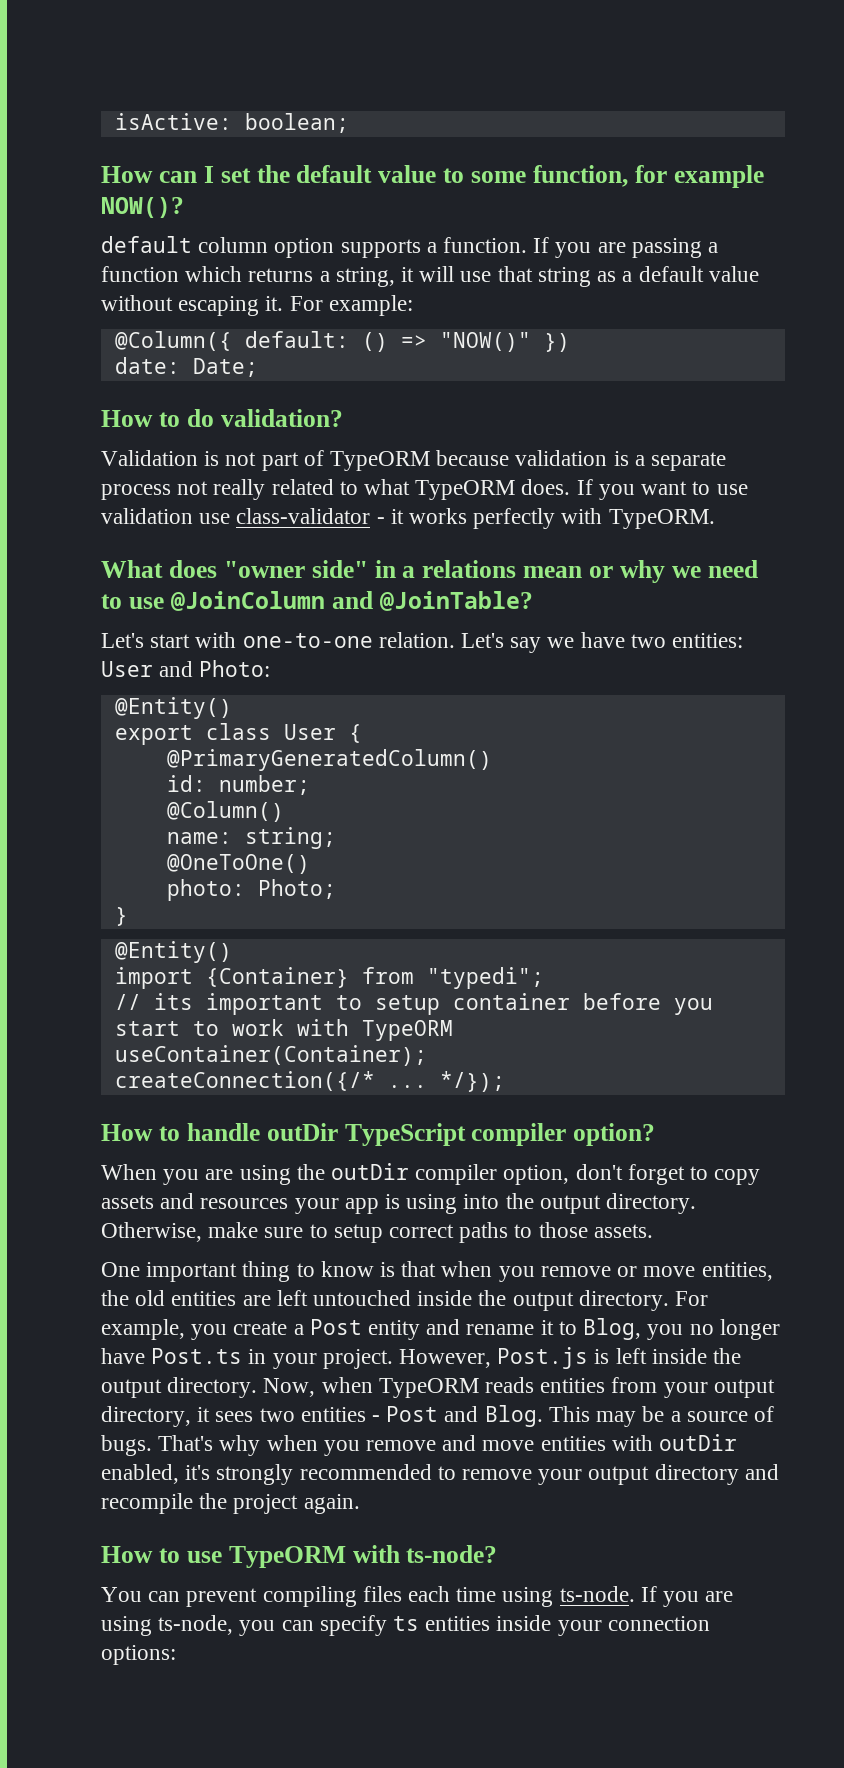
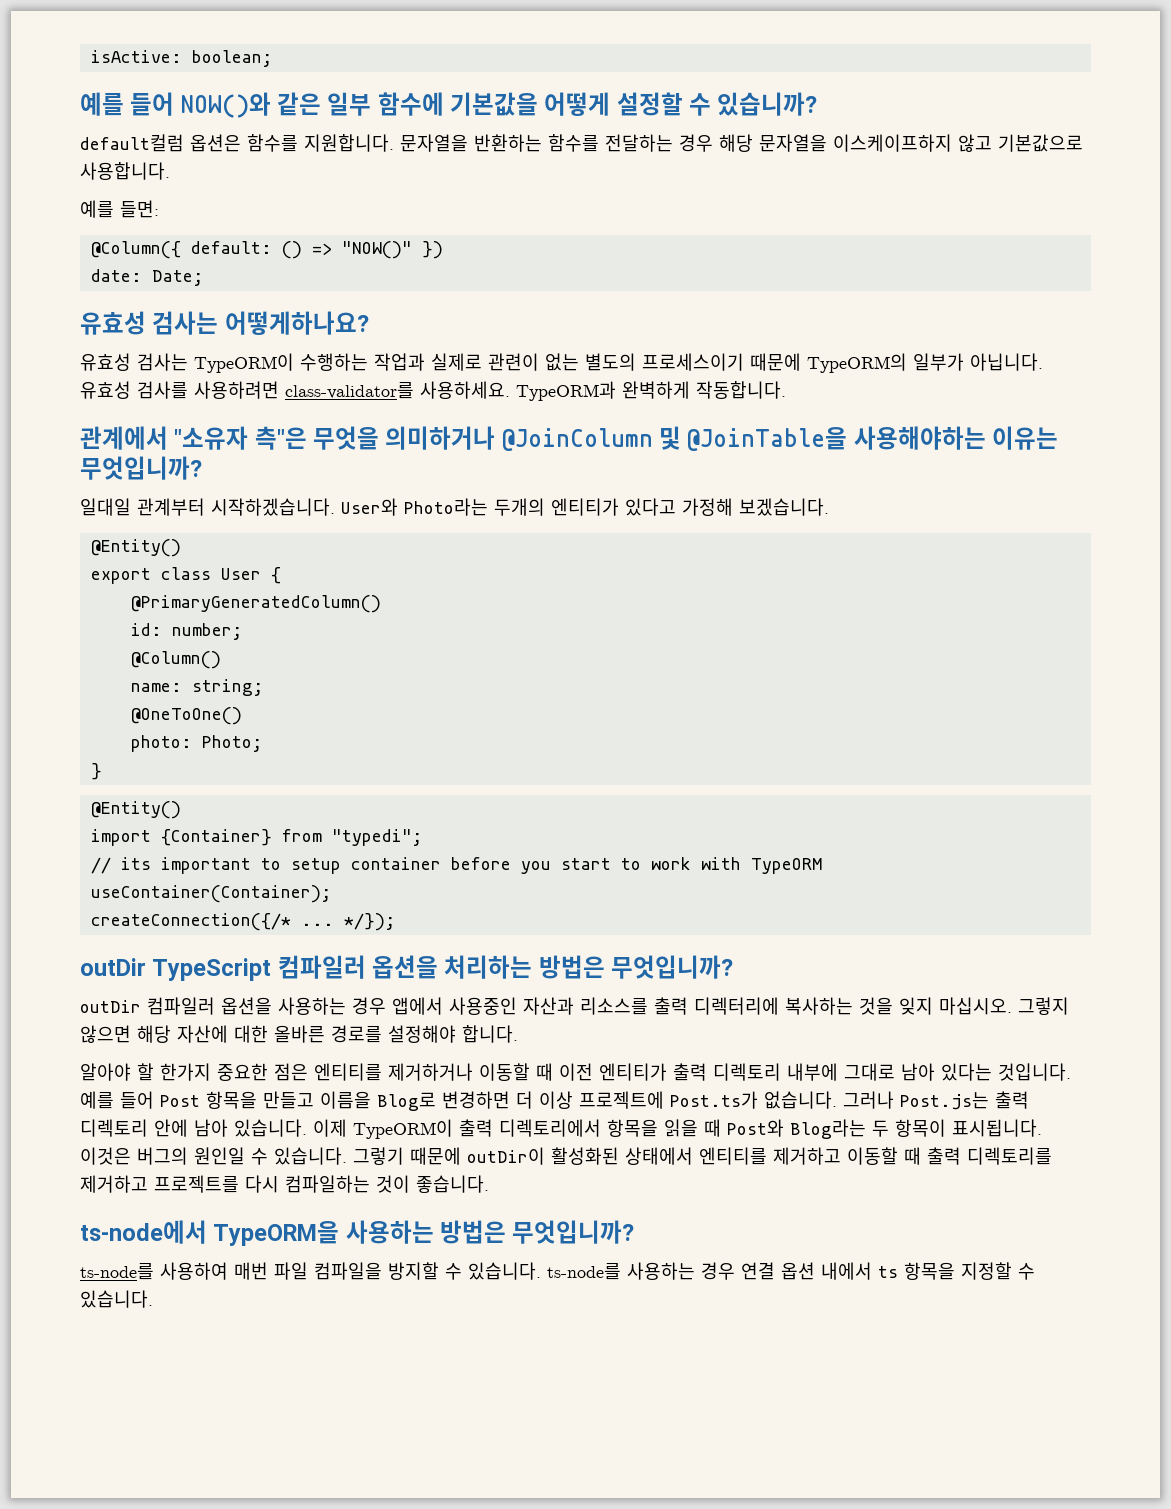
[101,165,764,188] [101,197,184,218] [101,236,719,258] [101,266,759,287] [101,295,413,316] How can I set the default value to some function, for example NOW()? // default column option supports a function. If you are passing a function which returns a string, it will use that string as a default value without escaping it. For example: -> [80,92,818,118] [80,134,1083,152] [80,162,170,180] [80,200,159,218] 예를 들어 NOW()와 같은 일부 함수에 기본값을 어떻게 설정할 수 있습니까? // default컬럼 옵션은 함수를 지원합니다. 문자열을 반환하는 함수를 전달하는 경우 해당 문자열을 이스케이프하지 않고 기본값으로 사용합니다. // 예를 들면:
[101,409,343,427] [101,450,727,471] [101,479,748,500] [101,508,715,529] [101,560,758,583] [101,591,533,611] [101,632,744,653] [101,660,271,677] How to do validation? // Validation is not part of TypeORM because validation is a separate process not really related to what TypeORM does. If you want to use validation use class-validator - it works perfectly with TypeORM. // What does "owner side" in a relations mean or why we need to use @JoinColumn and @JoinTable? // Let's start with one-to-one relation. Let's say we have two entities: User and Photo: -> [80,311,369,335] [80,353,1043,373] [80,381,786,401] [80,426,1059,451] [80,456,202,480] [80,498,829,516] 유효성 검사는 어떻게하나요? // 유효성 검사는 TypeORM이 수행하는 작업과 실제로 관련이 없는 별도의 프로세스이기 때문에 TypeORM의 일부가 아닙니다. 유효성 검사를 사용하려면 class-validator를 사용하세요. TypeORM과 완벽하게 작동합니다. // 관계에서 "소유자 측"은 무엇을 의미하거나 @JoinColumn 및 @JoinTable을 사용해야하는 이유는 무엇입니까? // 일대일 관계부터 시작하겠습니다. User와 Photo라는 두개의 엔티티가 있다고 가정해 보겠습니다.
[101,1123,656,1146] [101,1163,761,1185] [101,1193,697,1214] [101,1222,653,1243] [101,1261,773,1282] [101,1290,709,1311] [101,1318,780,1340] [101,1347,742,1369] [101,1377,775,1398] [101,1405,774,1427] [101,1434,738,1456] [101,1464,779,1485] [101,1493,360,1514] [101,1545,498,1568] [101,1586,734,1607] [101,1615,710,1636] [101,1645,176,1665] How to handle outDir TypeScript compiler option? // When you are using the outDir compiler option, don't forget to copy assets and resources your app is using into the output directory. Otherwise, make sure to setup correct paths to those assets. // One important thing to know is that when you remove or move entities, the old entities are left untouched inside the output directory. For example, you create a Post entity and rename it to Blog, you no longer have Post.ts in your project. However, Post.js is left inside the output directory. Now, when TypeORM reads entities from your output directory, it sees two entities - Post and Blog. This may be a source of bugs. That's why when you remove and move entities with outDir enabled, it's strongly recommended to remove your output directory and recompile the project again. // How to use TypeORM with ts-node? // You can prevent compiling files each time using ts-node. If you are using ts-node, you can specify ts entities inside your connection options: -> [80,955,734,981] [80,997,1069,1015] [80,1025,518,1043] [80,1063,1071,1081] [80,1091,1029,1111] [80,1119,1042,1139] [80,1147,1052,1165] [80,1175,489,1193] [80,1220,635,1246] [80,1262,1035,1280] [80,1290,153,1308] outDir TypeScript 컴파일러 옵션을 처리하는 방법은 무엇입니까? // outDir 컴파일러 옵션을 사용하는 경우 앱에서 사용중인 자산과 리소스를 출력 디렉터리에 복사하는 것을 잊지 마십시오. 그렇지 않으면 해당 자산에 대한 올바른 경로를 설정해야 합니다. // 알아야 할 한가지 중요한 점은 엔티티를 제거하거나 이동할 때 이전 엔티티가 출력 디렉토리 내부에 그대로 남아 있다는 것입니다. 예를 들어 Post 항목을 만들고 이름을 Blog로 변경하면 더 이상 프로젝트에 Post.ts가 없습니다. 그러나 Post.js는 출력 디렉토리 안에 남아 있습니다. 이제 TypeORM이 출력 디렉토리에서 항목을 읽을 때 Post와 Blog라는 두 항목이 표시됩니다. 이것은 버그의 원인일 수 있습니다. 그렇기 때문에 outDir이 활성화된 상태에서 엔티티를 제거하고 이동할 때 출력 디렉토리를 제거하고 프로젝트를 다시 컴파일하는 것이 좋습니다. // ts-node에서 TypeORM을 사용하는 방법은 무엇입니까? // ts-node를 사용하여 매번 파일 컴파일을 방지할 수 있습니다. ts-node를 사용하는 경우 연결 옵션 내에서 ts 항목을 지정할 수 있습니다.

